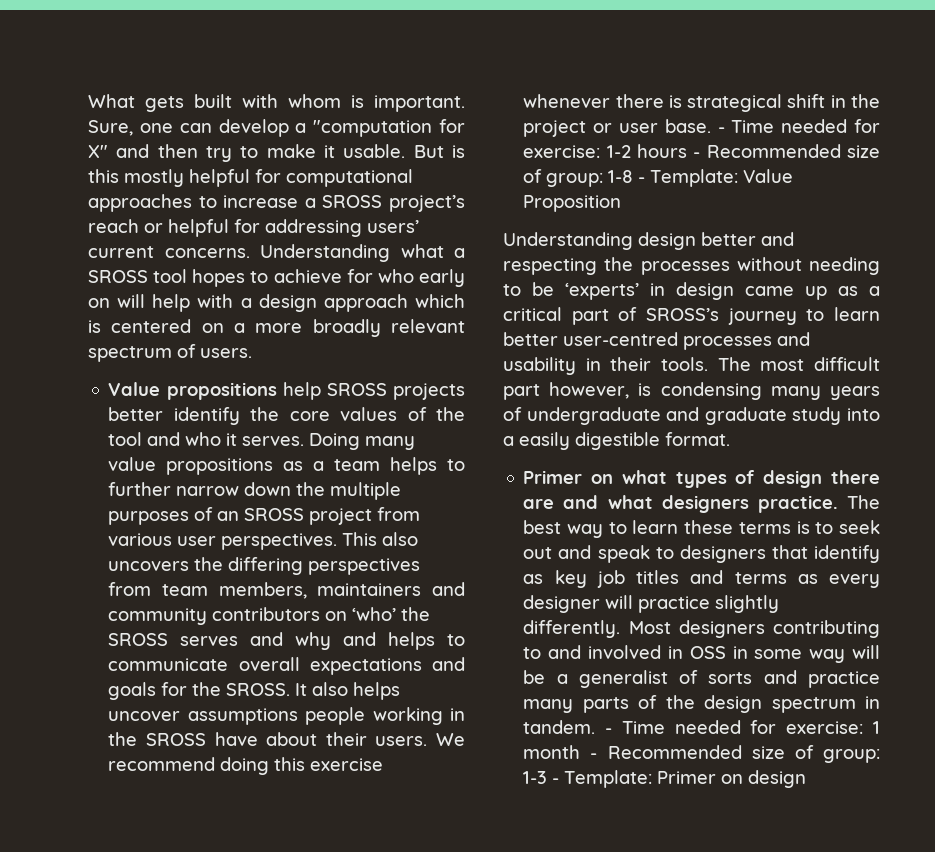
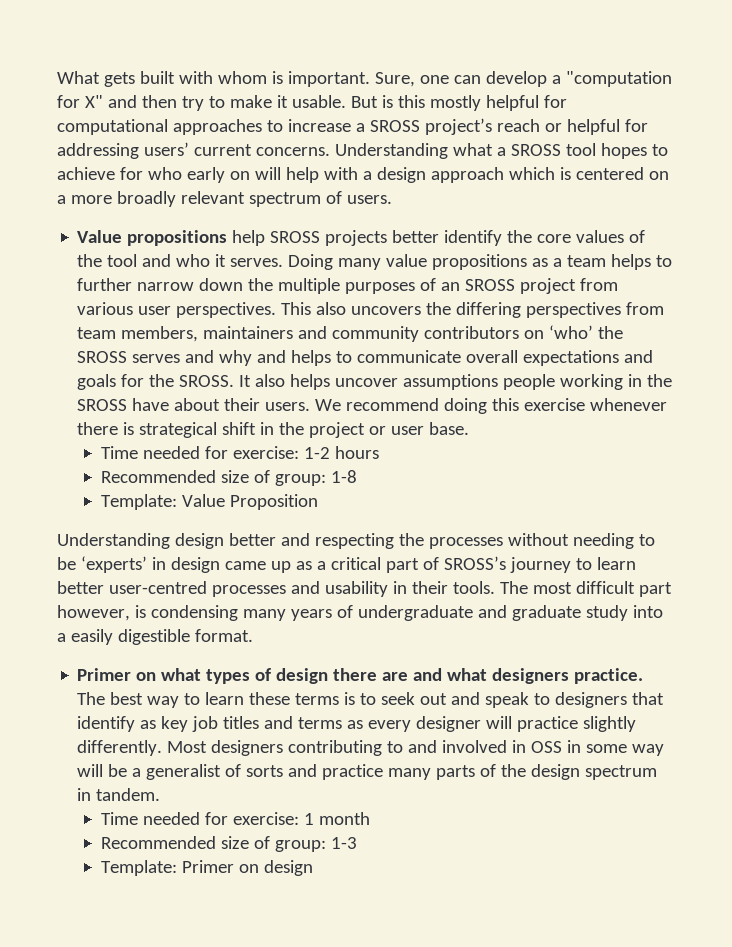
[717,127,725,133] - -> (470, 428) //
[693,152,701,158] - -> (380, 452) //
[638,177,646,183] - -> (358, 476) //
[605,728,613,734] - -> (161, 794) //
[590,753,598,759] - -> (371, 818) //
[552,778,560,784] - -> (358, 843) //

